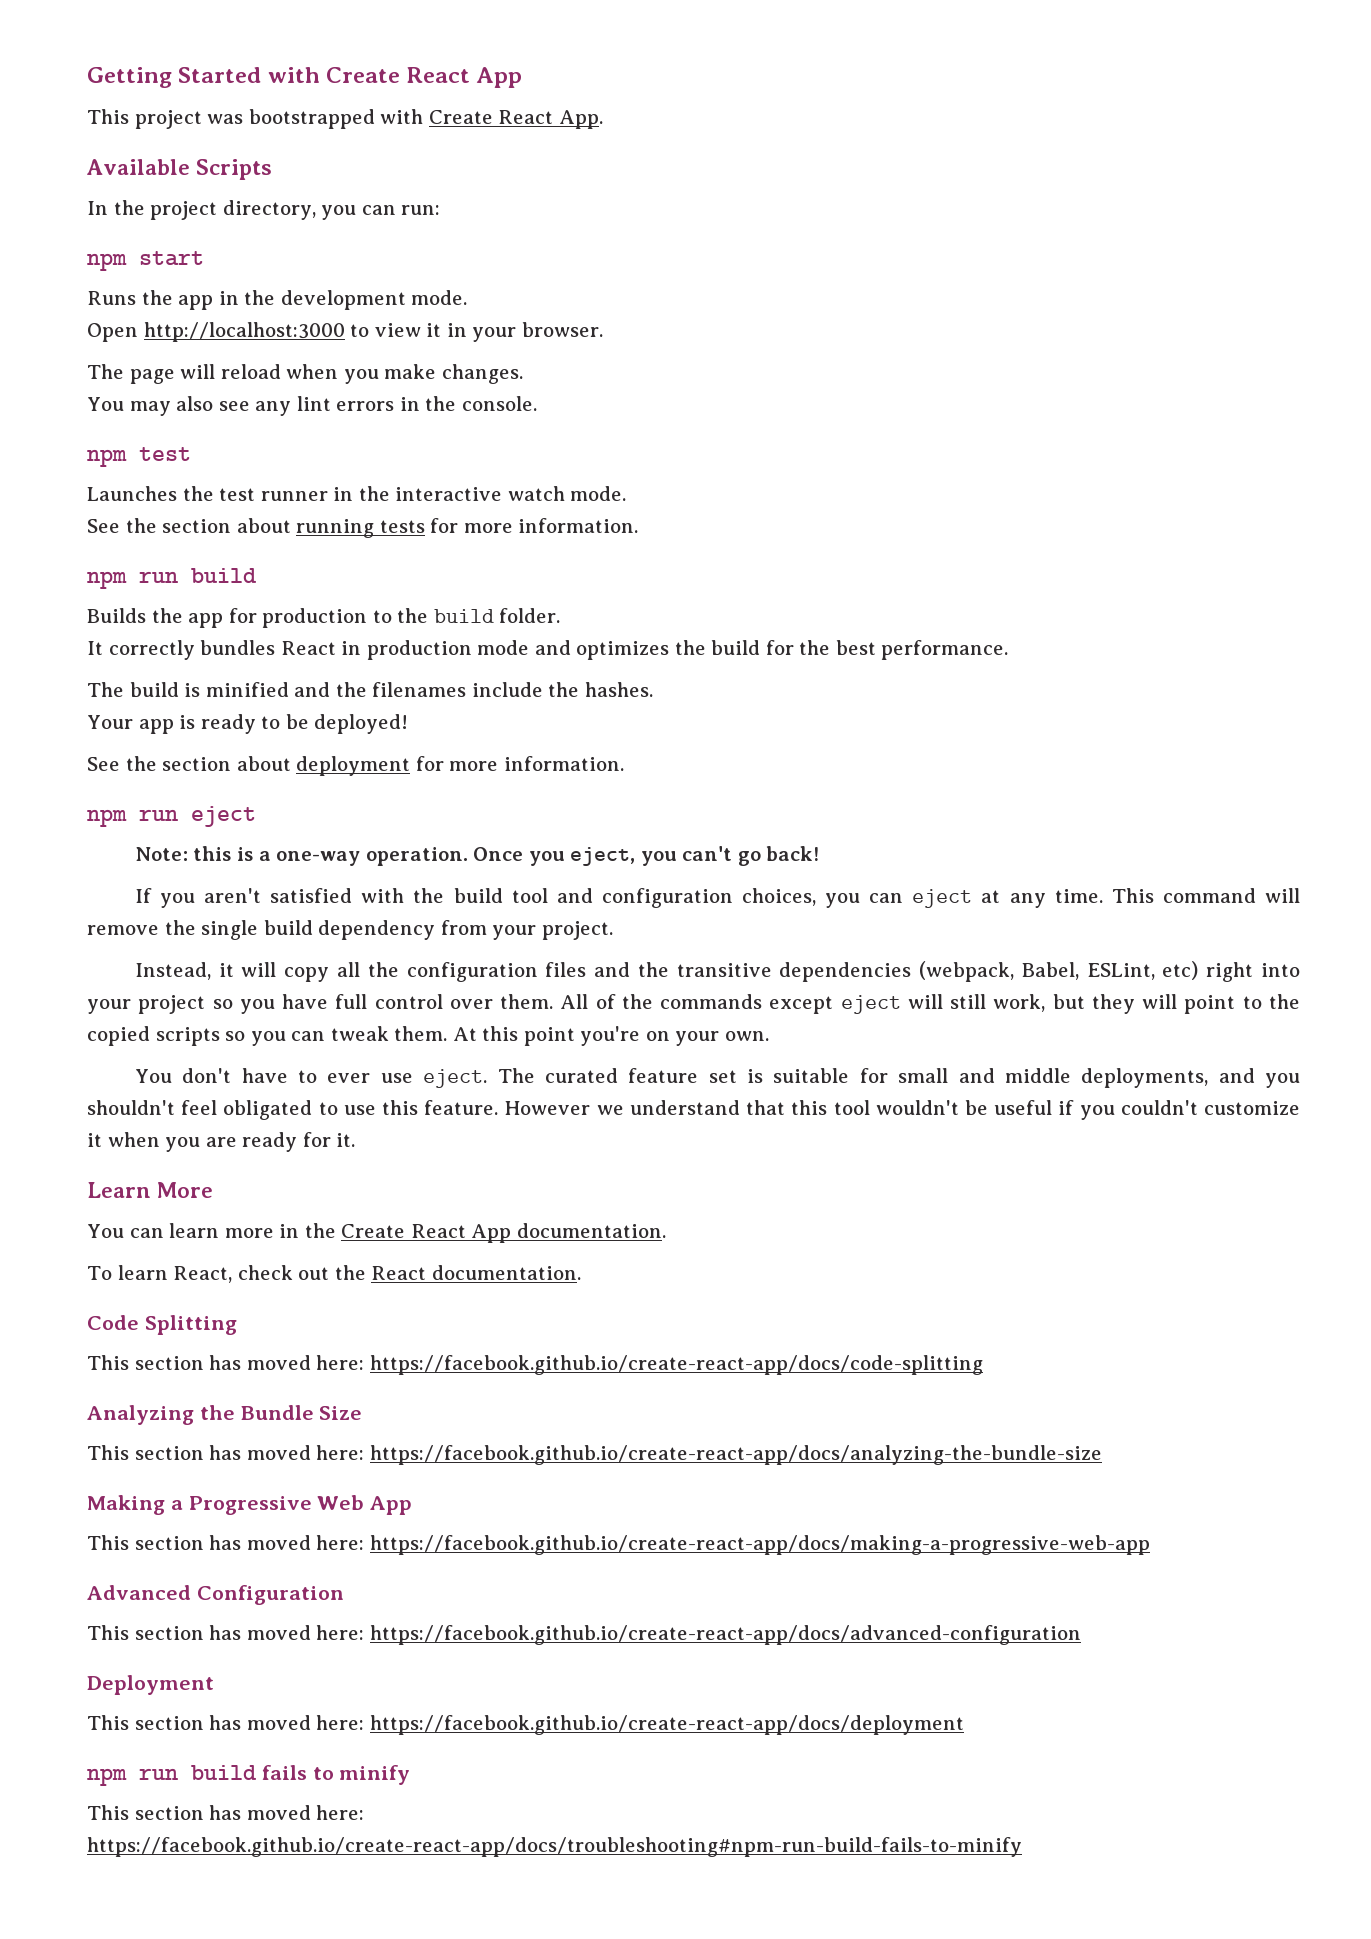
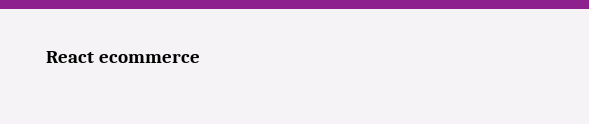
[87,67,522,88] [87,109,603,129] [86,159,273,180] [87,200,441,220] [87,251,204,271] [87,290,468,310] [87,322,603,342] [87,364,523,384] [87,396,537,416] [87,447,191,467] [87,486,627,501] [87,518,639,538] [87,568,257,589] [87,608,561,628] [87,640,1009,660] [87,682,653,697] [87,714,409,734] [87,756,624,776] [87,806,256,827] [134,846,820,866] [134,888,1300,908] [87,920,613,940] [134,961,1301,982] [87,994,1301,1014] [87,1026,769,1046] [134,1068,1301,1088] [87,1100,1300,1120] [87,1132,356,1152] [87,1182,214,1198] [87,1223,666,1243] [87,1265,581,1283] [87,1315,237,1335] [87,1355,983,1375] [87,1405,363,1425] [87,1445,1102,1465] [87,1495,413,1515] [87,1535,1150,1555] [87,1585,344,1605] [87,1625,1081,1645] [87,1675,214,1695] [87,1715,964,1735] [87,1765,411,1786] [87,1805,365,1820] [87,1837,1022,1857] Getting Started with Create React App // This project was bootstrapped with Create React App. // Available Scripts // In the project directory, you can run: // npm start // Runs the app in the development mode. // Open http://localhost:3000 to view it in your browser. // The page will reload when you make changes. // You may also see any lint errors in the console. // npm test // Launches the test runner in the interactive watch mode. // See the section about running tests for more information. // npm run build // Builds the app for production to the build folder. // It correctly bundles React in production mode and optimizes the build for the best performance. // The build is minified and the filenames include the hashes. // Your app is ready to be deployed! // See the section about deployment for more information. // npm run eject // Note: this is a one-way operation. Once you eject, you can't go back! // If you aren't satisfied with the build tool and configuration choices, you can eject at any time. This command will remove the single build dependency from your project. // Instead, it will copy all the configuration files and the transitive dependencies (webpack, Babel, ESLint, etc) right into your project so you have full control over them. All of the commands except eject will still work, but they will point to the copied scripts so you can tweak them. At this point you're on your own. // You don't have to ever use eject. The curated feature set is suitable for small and middle deployments, and you shouldn't feel obligated to use this feature. However we understand that this tool wouldn't be useful if you couldn't customize it when you are ready for it. // Learn More // You can learn more in the Create React App documentation. // To learn React, check out the React documentation. // Code Splitting // This section has moved here: https://facebook.github.io/create-react-app/docs/code-splitting // Analyzing the Bundle Size // This section has moved here: https://facebook.github.io/create-react-app/docs/analyzing-the-bundle-size // Making a Progressive Web App // This section has moved here: https://facebook.github.io/create-react-app/docs/making-a-progressive-web-app // Advanced Configuration // This section has moved here: https://facebook.github.io/create-react-app/docs/advanced-configuration // Deployment // This section has moved here: https://facebook.github.io/create-react-app/docs/deployment // npm run build fails to minify // This section has moved here: https://facebook.github.io/create-react-app/docs/troubleshooting#npm-run-build-fails-to-minify -> [46,51,200,63] React ecommerce

